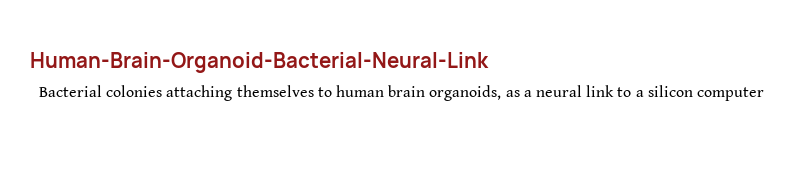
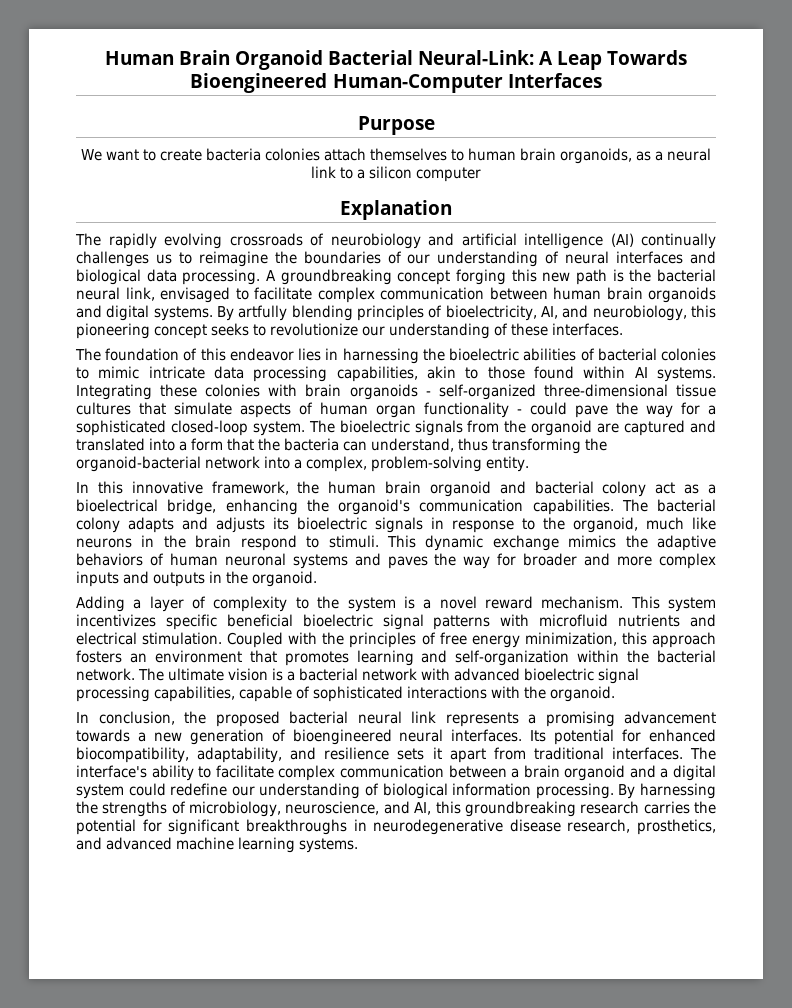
[30,52,489,73] [39,85,233,101] Human-Brain-Organoid-Bacterial-Neural-Link // Bacterial colonies attaching -> [104,50,688,70] [190,73,602,93] [357,116,435,135] [81,148,366,161] Human Brain Organoid Bacterial Neural-Link: A Leap Towards Bioengineered Human-Computer Interfaces // Purpose // We want to create bacteria colonies attach
(764, 94) none -> [340,200,452,220] [75,233,716,249] [76,251,716,267] [76,269,716,285] [76,287,716,303] [76,305,716,321] [76,323,623,339] [75,348,716,364] [76,366,716,382] [76,384,716,400] [76,402,716,418] [76,420,717,436] [76,438,607,454] [76,456,529,472] [76,481,716,497] [76,499,716,515] [76,517,716,533] [76,535,716,551] [76,553,716,569] [76,571,317,587] [76,596,716,612] [76,614,717,630] [76,632,716,648] [76,650,716,666] [76,668,639,684] [76,686,615,702] [76,711,716,727] [76,729,716,745] [76,747,717,763] [76,765,717,781] [76,783,717,799] [76,801,716,817] [76,819,716,835] [76,837,358,853] // Explanation // The rapidly evolving crossroads of neurobiology and artificial intelligence (AI) continually challenges us to reimagine the boundaries of our understanding of neural interfaces and biological data processing. A groundbreaking concept forging this new path is the bacterial neural link, envisaged to facilitate complex communication between human brain organoids and digital systems. By artfully blending principles of bioelectricity, AI, and neurobiology, this pioneering concept seeks to revolutionize our understanding of these interfaces. // The foundation of this endeavor lies in harnessing the bioelectric abilities of bacterial colonies to mimic intricate data processing capabilities, akin to those found within AI systems. Integrating these colonies with brain organoids - self-organized three-dimensional tissue cultures that simulate aspects of human organ functionality - could pave the way for a sophisticated closed-loop system. The bioelectric signals from the organoid are captured and translated into a form that the bacteria can understand, thus transforming the organoid-bacterial network into a complex, problem-solving entity. // In this innovative framework, the human brain organoid and bacterial colony act as a bioelectrical bridge, enhancing the organoid's communication capabilities. The bacterial colony adapts and adjusts its bioelectric signals in response to the organoid, much like neurons in the brain respond to stimuli. This dynamic exchange mimics the adaptive behaviors of human neuronal systems and paves the way for broader and more complex inputs and outputs in the organoid. // Adding a layer of complexity to the system is a novel reward mechanism. This system incentivizes specific beneficial bioelectric signal patterns with microfluid nutrients and electrical stimulation. Coupled with the principles of free energy minimization, this approach fosters an environment that promotes learning and self-organization within the bacterial network. The ultimate vision is a bacterial network with advanced bioelectric signal processing capabilities, capable of sophisticated interactions with the organoid. // In conclusion, the proposed bacterial neural link represents a promising advancement towards a new generation of bioengineered neural interfaces. Its potential for enhanced biocompatibility, adaptability, and resilience sets it apart from traditional interfaces. The interface's ability to facilitate complex communication between a brain organoid and a digital system could redefine our understanding of biological information processing. By harnessing the strengths of microbiology, neuroscience, and AI, this groundbreaking research carries the potential for significant breakthroughs in neurodegenerative disease research, prosthetics, and advanced machine learning systems.

